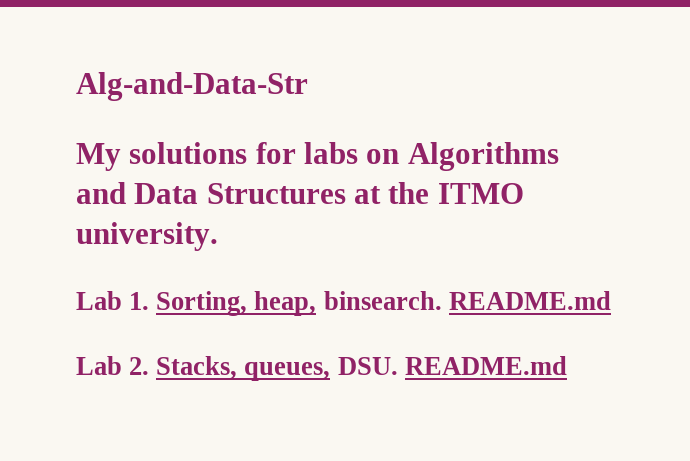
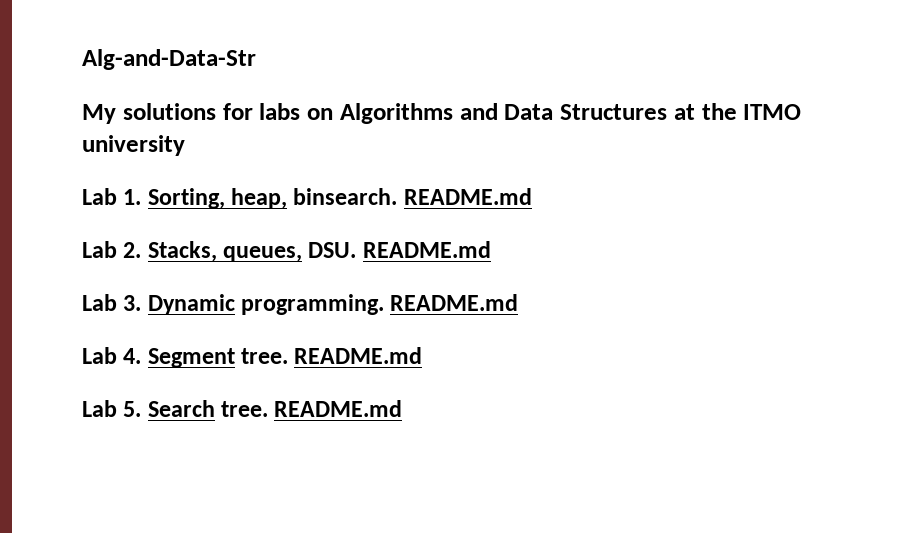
[76,222,218,251] university. -> [82,135,185,156] university
(567, 365) none -> [82,294,519,315] [82,347,423,368] [82,400,403,417] // Lab 3. Dynamic programming. README.md // Lab 4. Segment tree. README.md // Lab 5. Search tree. README.md

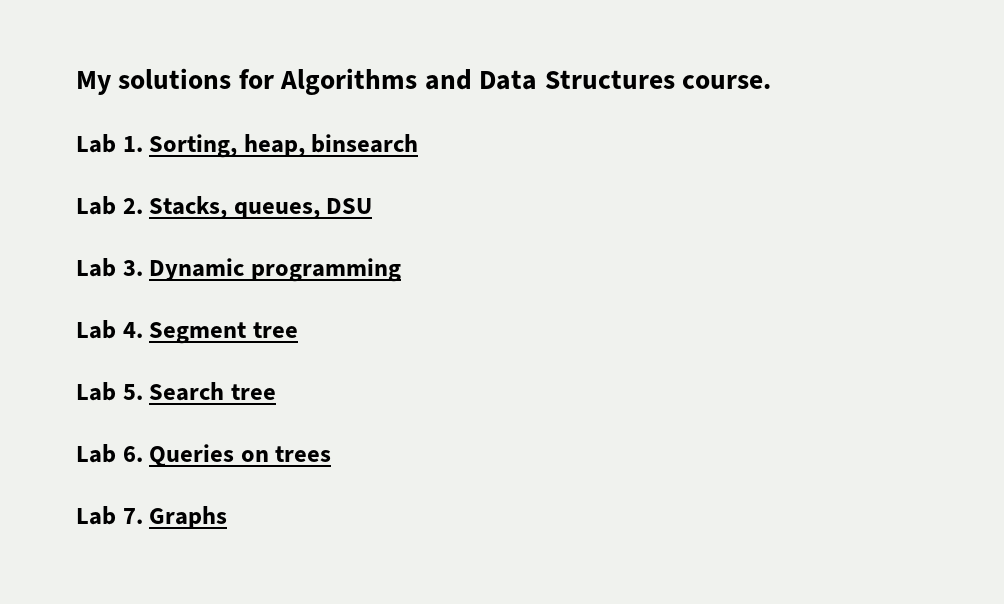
[82,49,256,70] Alg-and-Data-Str // -> (76, 83) none
[259,103,333,120] labs on -> (274, 79) none
[673,103,802,120] [82,135,185,156] at the ITMO university -> [681,75,771,89] course.
[293,188,532,205] binsearch. README.md -> [311,134,419,153] binsearch
[308,241,491,258] DSU. README.md -> [326,198,373,214] DSU
[241,294,519,315] programming. README.md -> [250,258,401,282] programming
[241,347,423,364] tree. README.md -> [252,322,298,338] tree
[221,400,403,417] tree. README.md -> [230,384,276,400] [76,444,332,467] [76,506,228,529] tree // Lab 6. Queries on trees // Lab 7. Graphs

